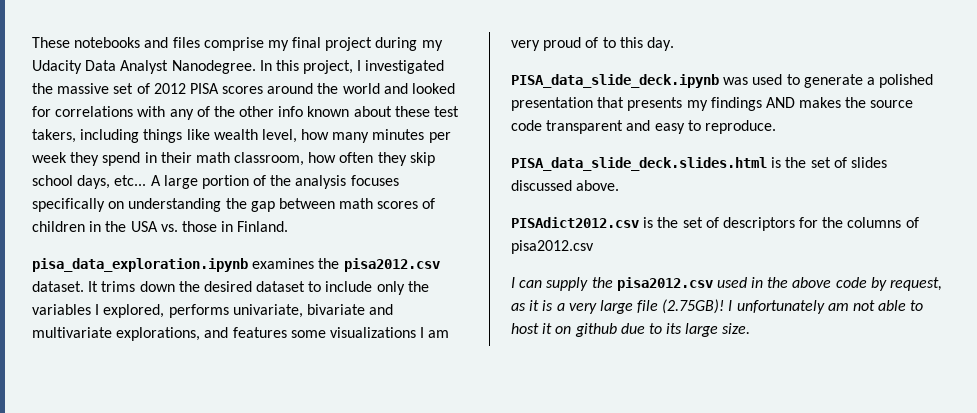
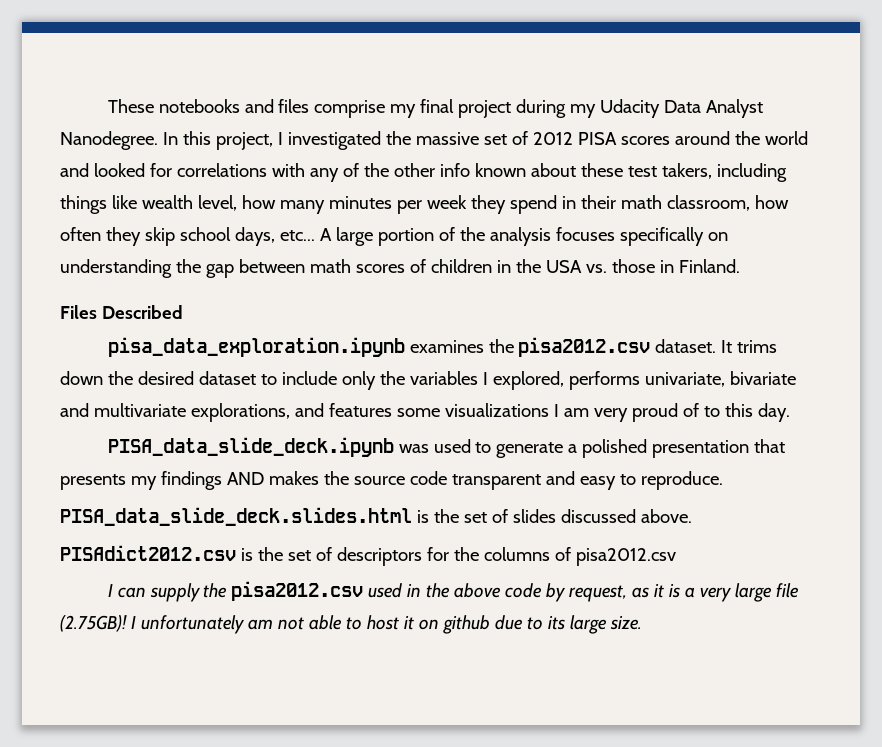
(289, 226) none -> [60,305,183,319] // Files Described

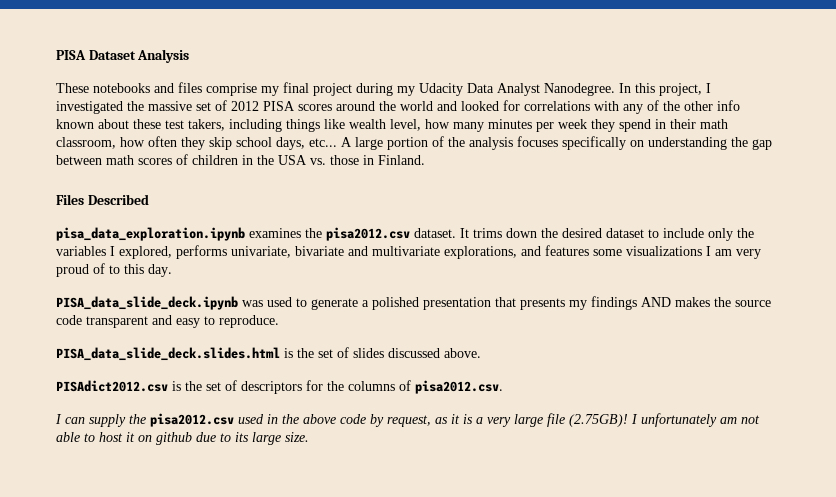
(107, 106) none -> [56,49,190,63] PISA Dataset Analysis //
[575,548,676,566] pisa2012.csv -> [415,380,503,394] pisa2012.csv.

